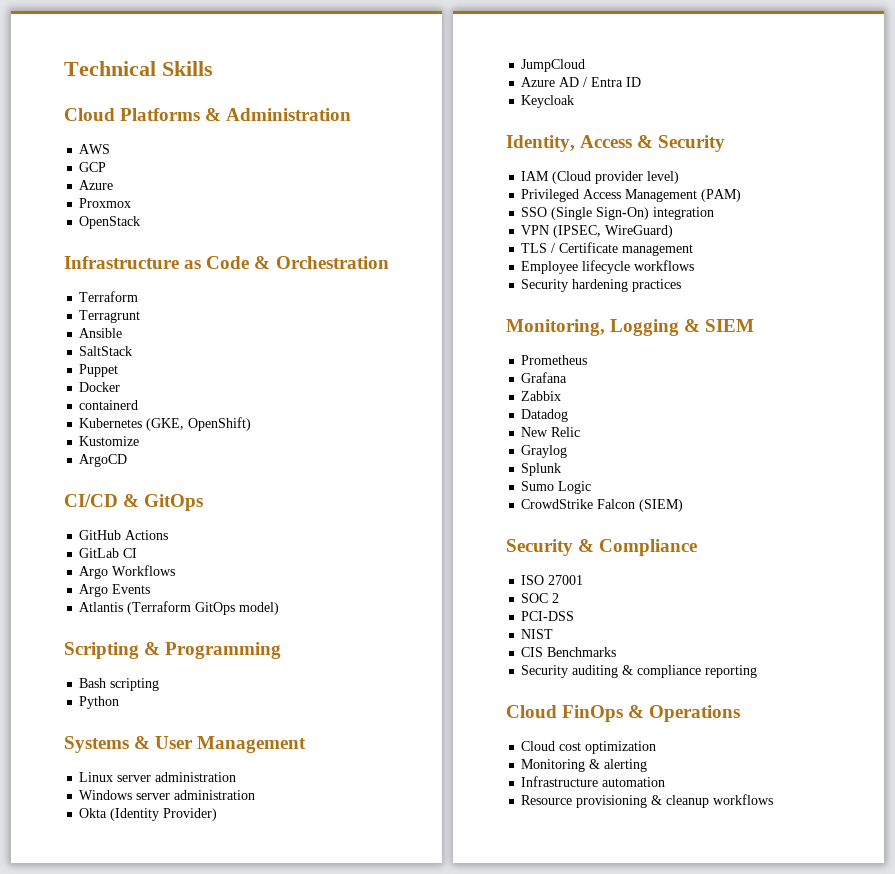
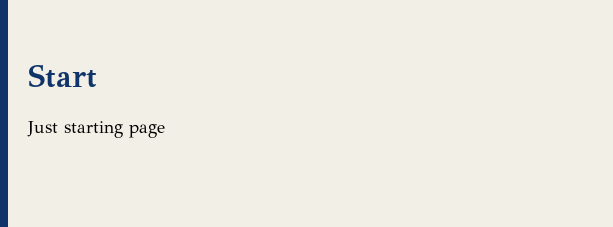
[64,61,213,76] [64,108,352,121] [79,144,111,154] [79,162,107,172] [79,180,114,190] [79,198,132,208] [79,216,141,229] [64,256,389,269] [79,291,139,302] [79,310,141,323] [79,328,123,338] [79,346,133,356] [79,364,119,377] [79,382,121,392] [79,400,139,410] [79,417,252,431] [79,436,140,446] [79,454,128,467] [64,494,204,511] [79,530,169,540] [79,548,138,558] [79,565,176,579] [79,584,151,597] [79,601,280,615] [64,642,282,659] [79,678,160,691] [79,696,120,709] [64,736,307,753] [79,772,237,782] [79,790,256,800] [79,808,218,821] [521,59,586,72] [521,77,642,87] [521,95,575,108] [506,135,726,152] [521,171,680,184] [521,189,742,202] [521,207,715,220] [521,225,674,238] [521,242,694,256] [521,260,695,274] [521,279,682,292] [506,319,755,336] [521,355,588,365] [521,372,568,383] [521,391,562,401] [521,409,569,422] [521,427,581,437] [521,445,568,458] [521,463,562,476] [521,481,592,494] [521,499,684,512] [506,539,698,556] [521,575,584,585] [521,593,560,603] [521,611,575,621] [521,629,554,639] [521,647,617,657] [521,665,758,678] [506,705,741,722] [521,741,657,754] [521,759,648,772] [521,776,666,787] [521,794,774,808] Technical Skills // Cloud Platforms & Administration // AWS // GCP // Azure // Proxmox // OpenStack // Infrastructure as Code & Orchestration // Terraform // Terragrunt // Ansible // SaltStack // Puppet // Docker // containerd // Kubernetes (GKE, OpenShift) // Kustomize // ArgoCD // CI/CD & GitOps // GitHub Actions // GitLab CI // Argo Workflows // Argo Events // Atlantis (Terraform GitOps model) // Scripting & Programming // Bash scripting // Python // Systems & User Management // Linux server administration // Windows server administration // Okta (Identity Provider) // JumpCloud // Azure AD / Entra ID // Keycloak // Identity, Access & Security // IAM (Cloud provider level) // Privileged Access Management (PAM) // SSO (Single Sign-On) integration // VPN (IPSEC, WireGuard) // TLS / Certificate management // Employee lifecycle workflows // Security hardening practices // Monitoring, Logging & SIEM // Prometheus // Grafana // Zabbix // Datadog // New Relic // Graylog // Splunk // Sumo Logic // CrowdStrike Falcon (SIEM) // Security & Compliance // ISO 27001 // SOC 2 // PCI-DSS // NIST // CIS Benchmarks // Security auditing & compliance reporting // Cloud FinOps & Operations // Cloud cost optimization // Monitoring & alerting // Infrastructure automation // Resource provisioning & cleanup workflows -> [28,64,97,88] [27,121,165,138] Start // Just starting page

